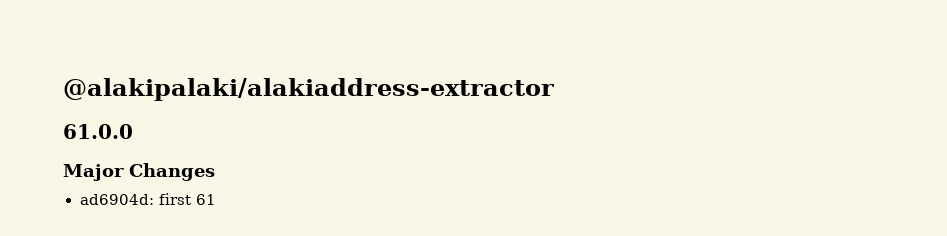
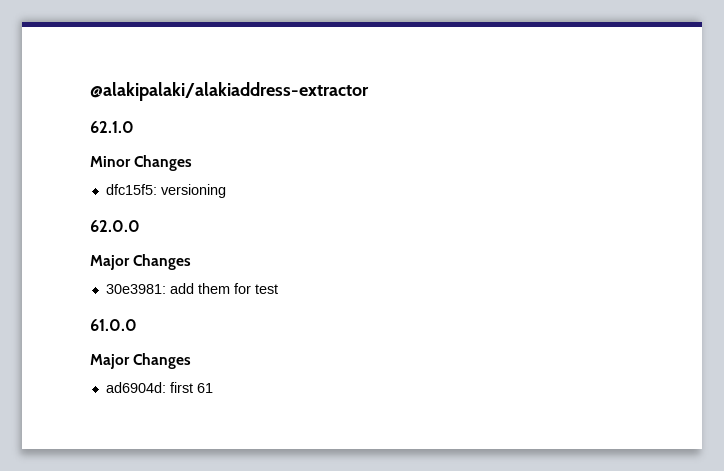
(554, 89) none -> [90,121,134,133] [90,155,193,171] [105,184,226,198] [90,220,140,232] [90,254,192,270] [105,283,278,294] // 62.1.0 // Minor Changes // dfc15f5: versioning // 62.0.0 // Major Changes // 30e3981: add them for test

